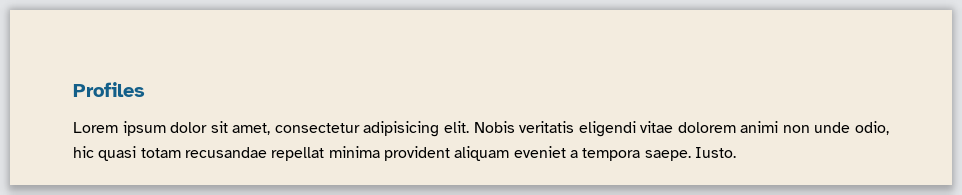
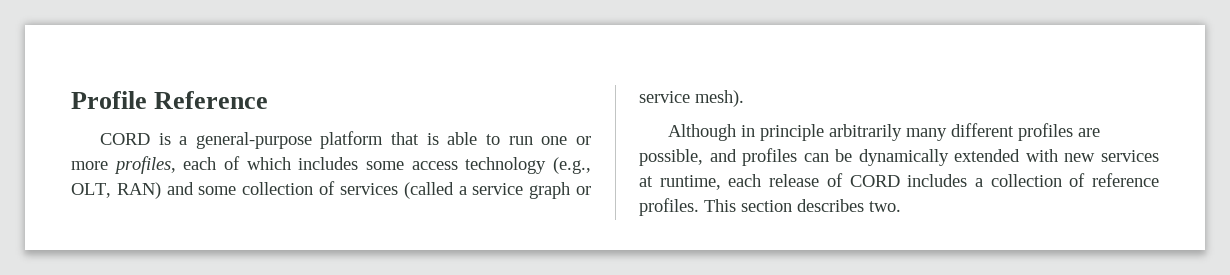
[73,82,145,97] [73,121,889,137] [73,146,736,161] Profiles // Lorem ipsum dolor sit amet, consectetur adipisicing elit. Nobis veritatis eligendi vitae dolorem animi non unde odio, hic quasi totam recusandae repellat minima provident aliquam eveniet a tempora saepe. Iusto. -> [71,91,269,109] [99,131,592,149] [71,156,591,174] [71,181,591,199] [639,90,744,107] [667,123,1100,141] [639,148,1159,166] [639,173,1159,190] [639,198,901,216] Profile Reference // CORD is a general-purpose platform that is able to run one or more profiles, each of which includes some access technology (e.g., OLT, RAN) and some collection of services (called a service graph or service mesh). // Although in principle arbitrarily many different profiles are possible, and profiles can be dynamically extended with new services at runtime, each release of CORD includes a collection of reference profiles. This section describes two.

